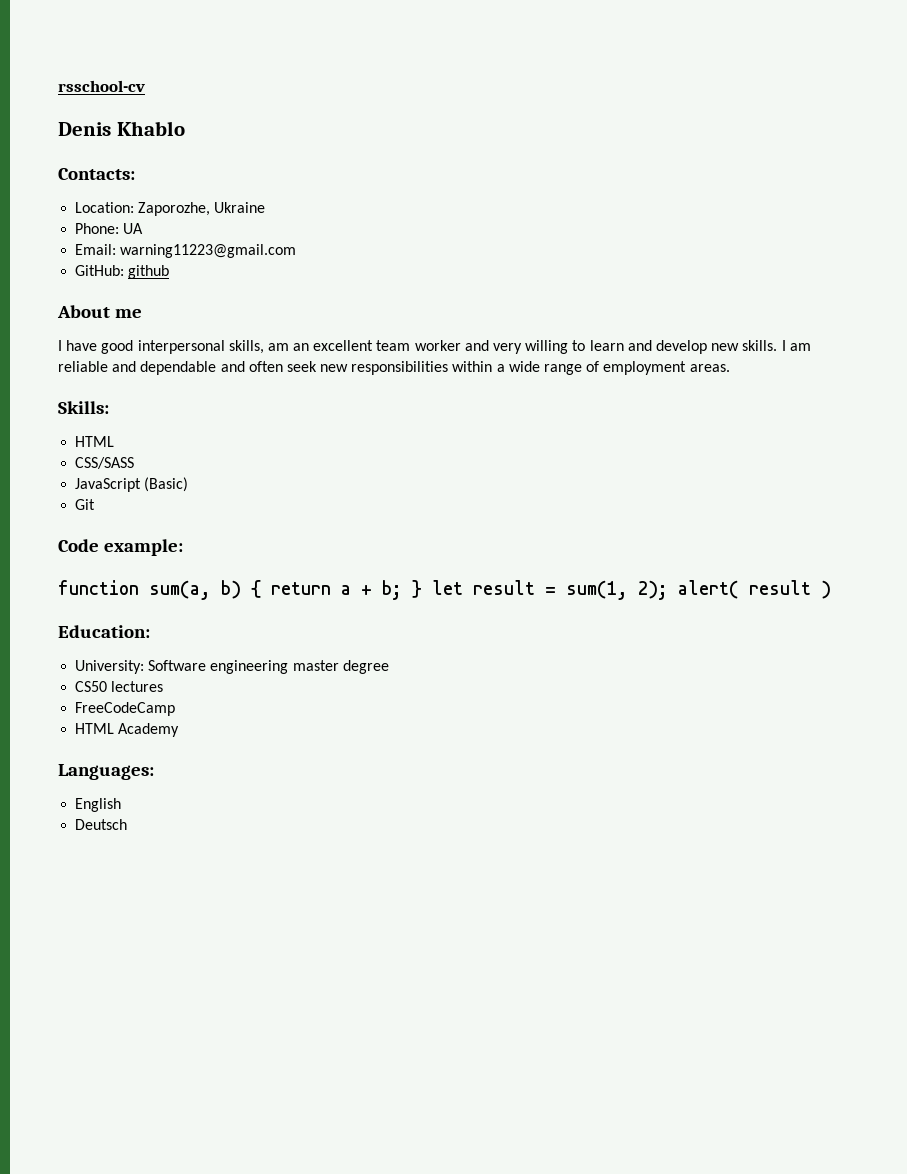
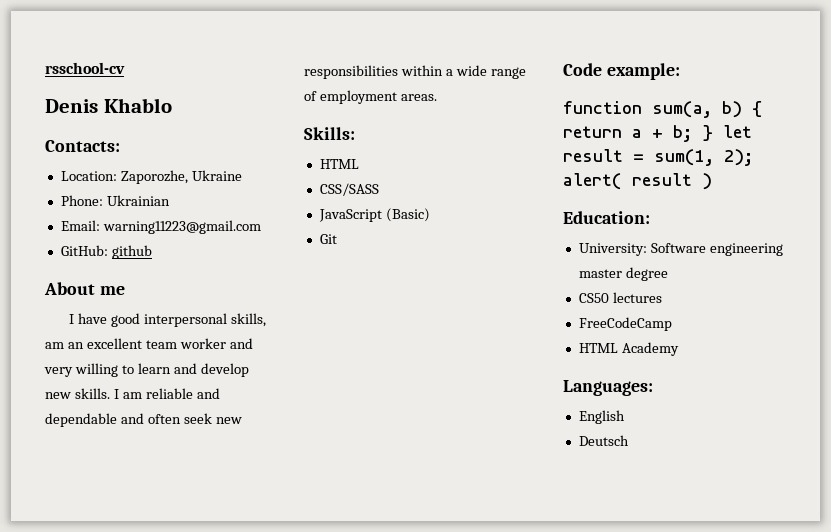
[123,223,144,234] UA -> [106,195,170,206] Ukrainian

